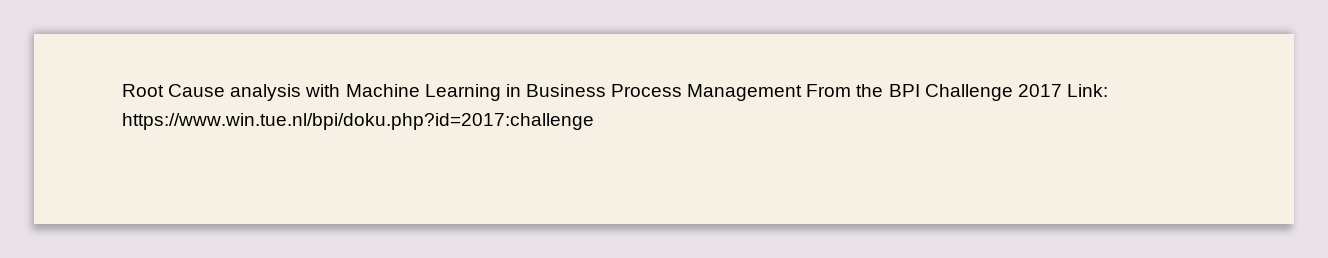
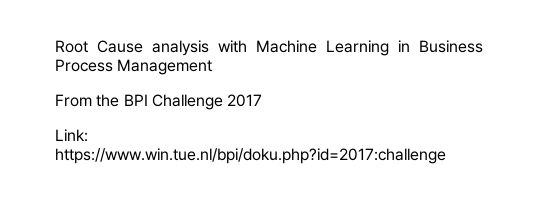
(803, 92) none -> (213, 67) //
(1062, 90) none -> (263, 100) //

